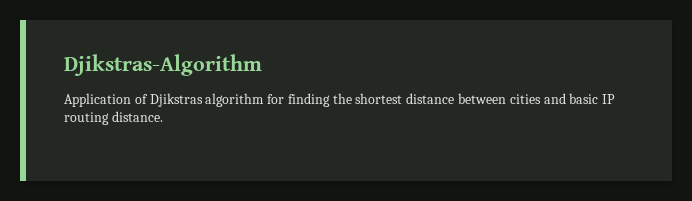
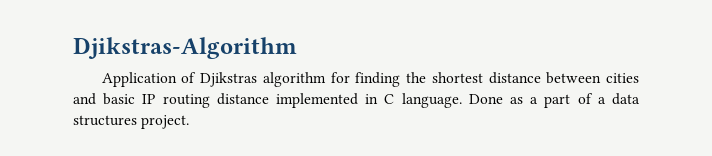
[111,111,163,122] distance. -> [216,93,640,108] [73,115,190,129] distance implemented in C language. Done as a part of a data structures project.

